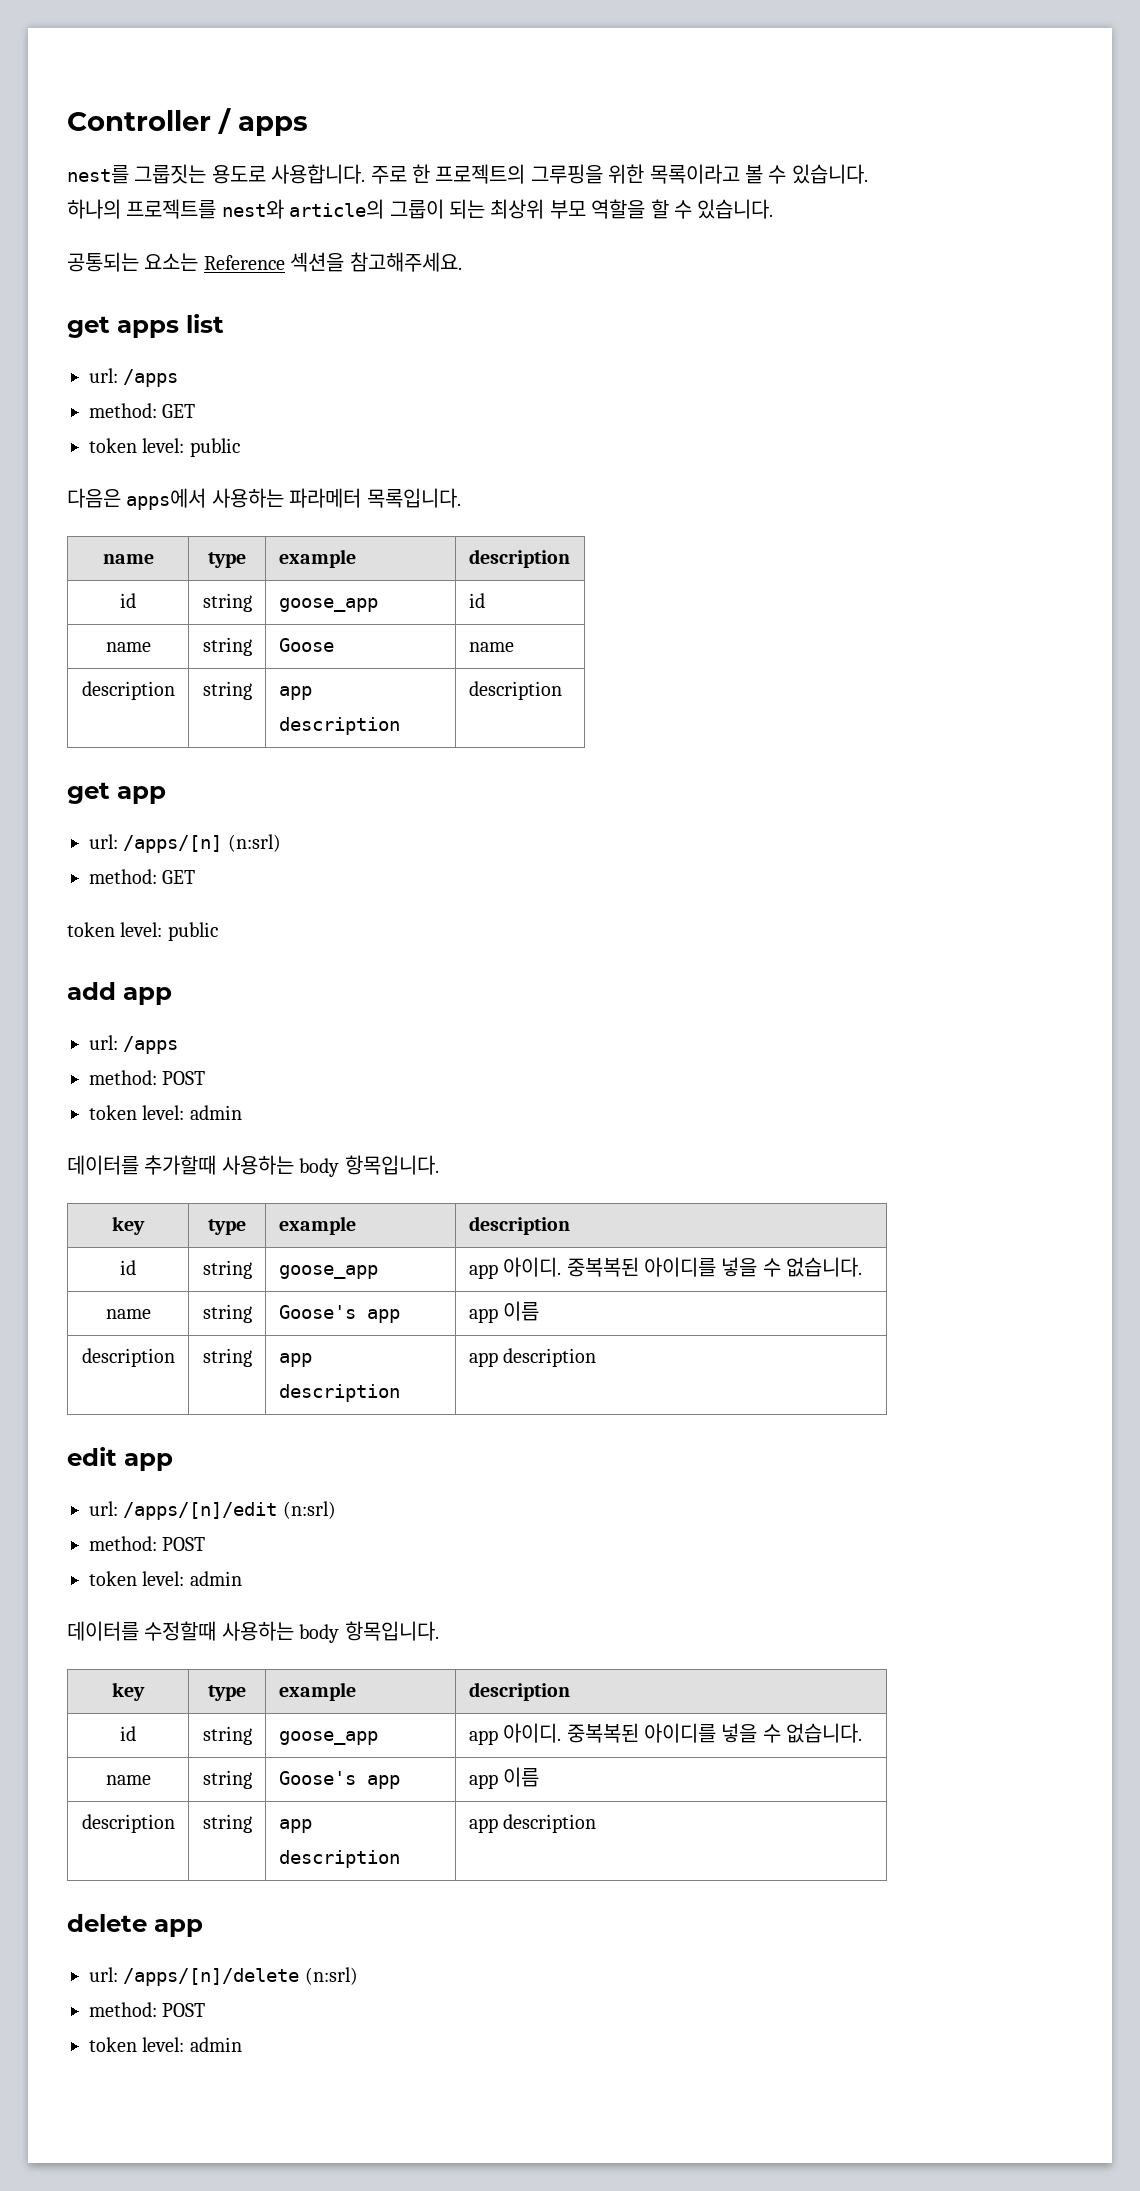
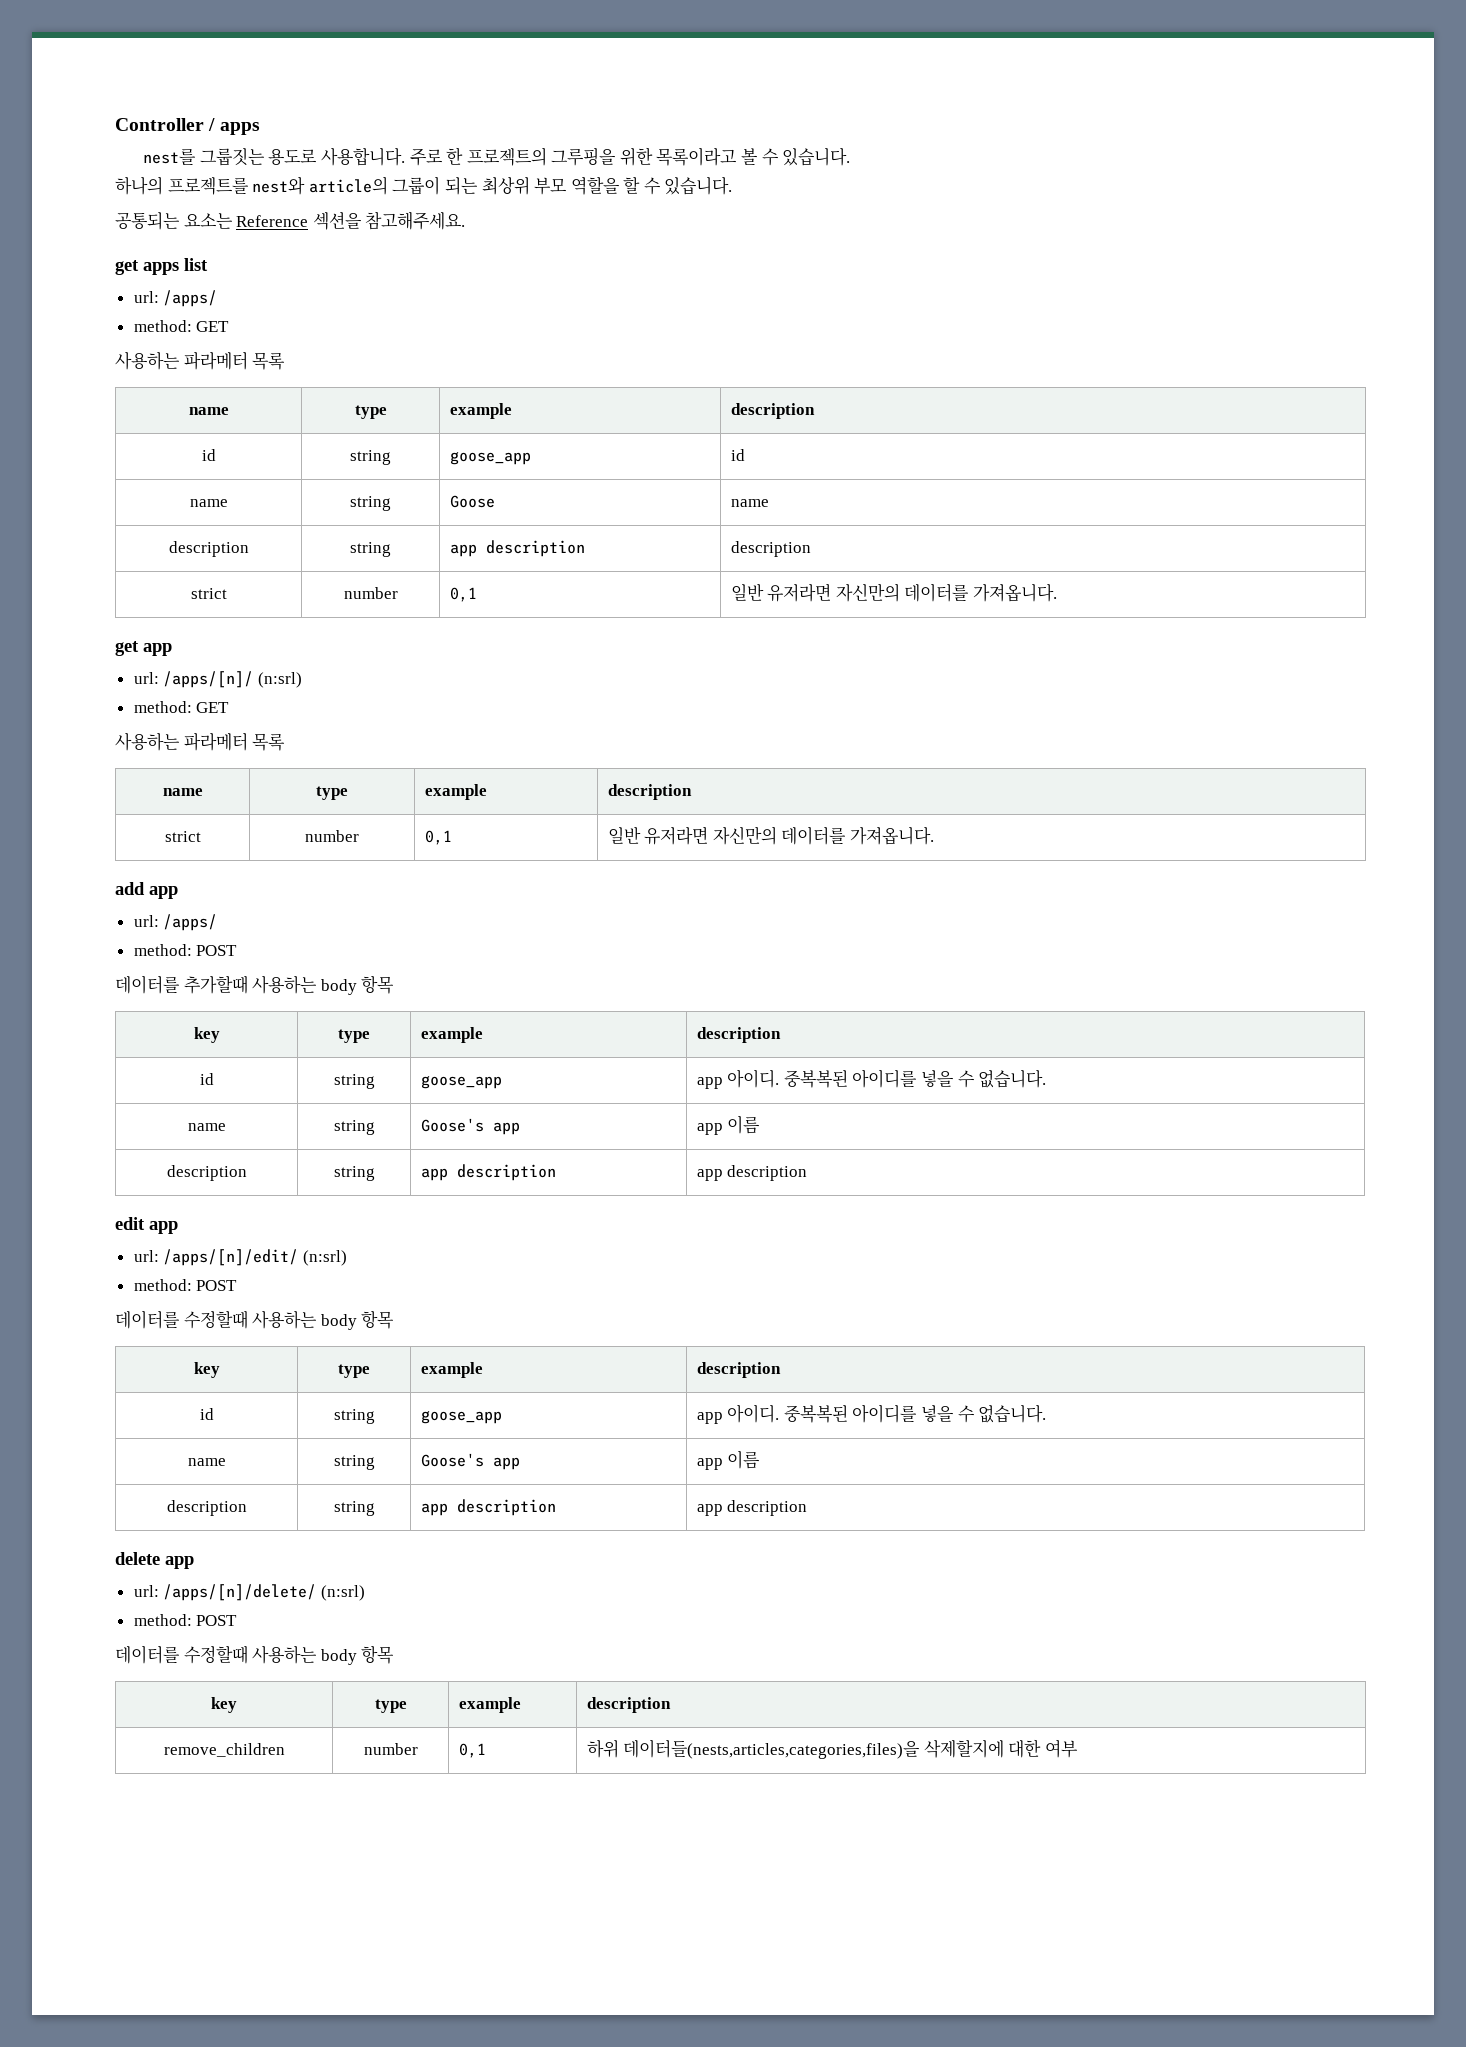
[123,369,179,387] [89,403,196,418] [89,438,240,457] [67,488,461,510] /apps // method: GET // token level: public // 다음은 apps에서 사용하는 파라메터 목록입니다. -> [163,290,218,307] [133,320,230,332] [115,351,286,370] /apps/ // method: GET // 사용하는 파라메터 목록
(562, 690) none -> [190,588,227,599] [343,587,398,599] [449,587,477,602] [730,583,1057,602] // strict | number | 0,1 | 일반 유저라면 자신만의 데이터를 가져옵니다.
[123,835,223,853] /apps/[n] -> [163,671,254,688] /apps/[n]/
[67,922,218,941] token level: public -> [115,732,286,751] [162,788,203,796] [316,786,348,800] [424,784,487,800] [607,784,692,800] [164,831,201,842] [305,830,359,842] [424,830,452,845] [607,826,934,845] 사용하는 파라메터 목록 // name | type | example | description // strict | number | 0,1 | 일반 유저라면 자신만의 데이터를 가져옵니다.
[123,1036,179,1054] [89,1070,206,1085] [89,1105,242,1120] /apps // method: POST // token level: admin -> [163,914,218,931] [133,944,238,956] /apps/ // method: POST
[344,1155,439,1175] 항목입니다. -> [361,975,395,994] 항목
[123,1501,336,1520] [89,1536,206,1551] [89,1571,242,1586] [67,1621,439,1643] /apps/[n]/edit (n:srl) // method: POST // token level: admin // 데이터를 수정할때 사용하는 body 항목입니다. -> [163,1249,347,1266] [133,1279,238,1291] [115,1310,395,1330] /apps/[n]/edit/ (n:srl) // method: POST // 데이터를 수정할때 사용하는 body 항목
[123,1967,358,1986] [89,2002,206,2017] [89,2037,242,2052] /apps/[n]/delete (n:srl) // method: POST // token level: admin -> [163,1584,365,1601] [133,1614,238,1626] [115,1645,395,1665] [211,1697,237,1713] [374,1699,407,1713] [458,1697,521,1713] [586,1697,671,1713] [163,1743,285,1757] [363,1743,418,1755] [458,1743,486,1758] [586,1739,1078,1759] /apps/[n]/delete/ (n:srl) // method: POST // 데이터를 수정할때 사용하는 body 항목 // key | type | example | description // remove_children | number | 0,1 | 하위 데이터들(nests,articles,categories,files)을 삭제할지에 대한 여부

